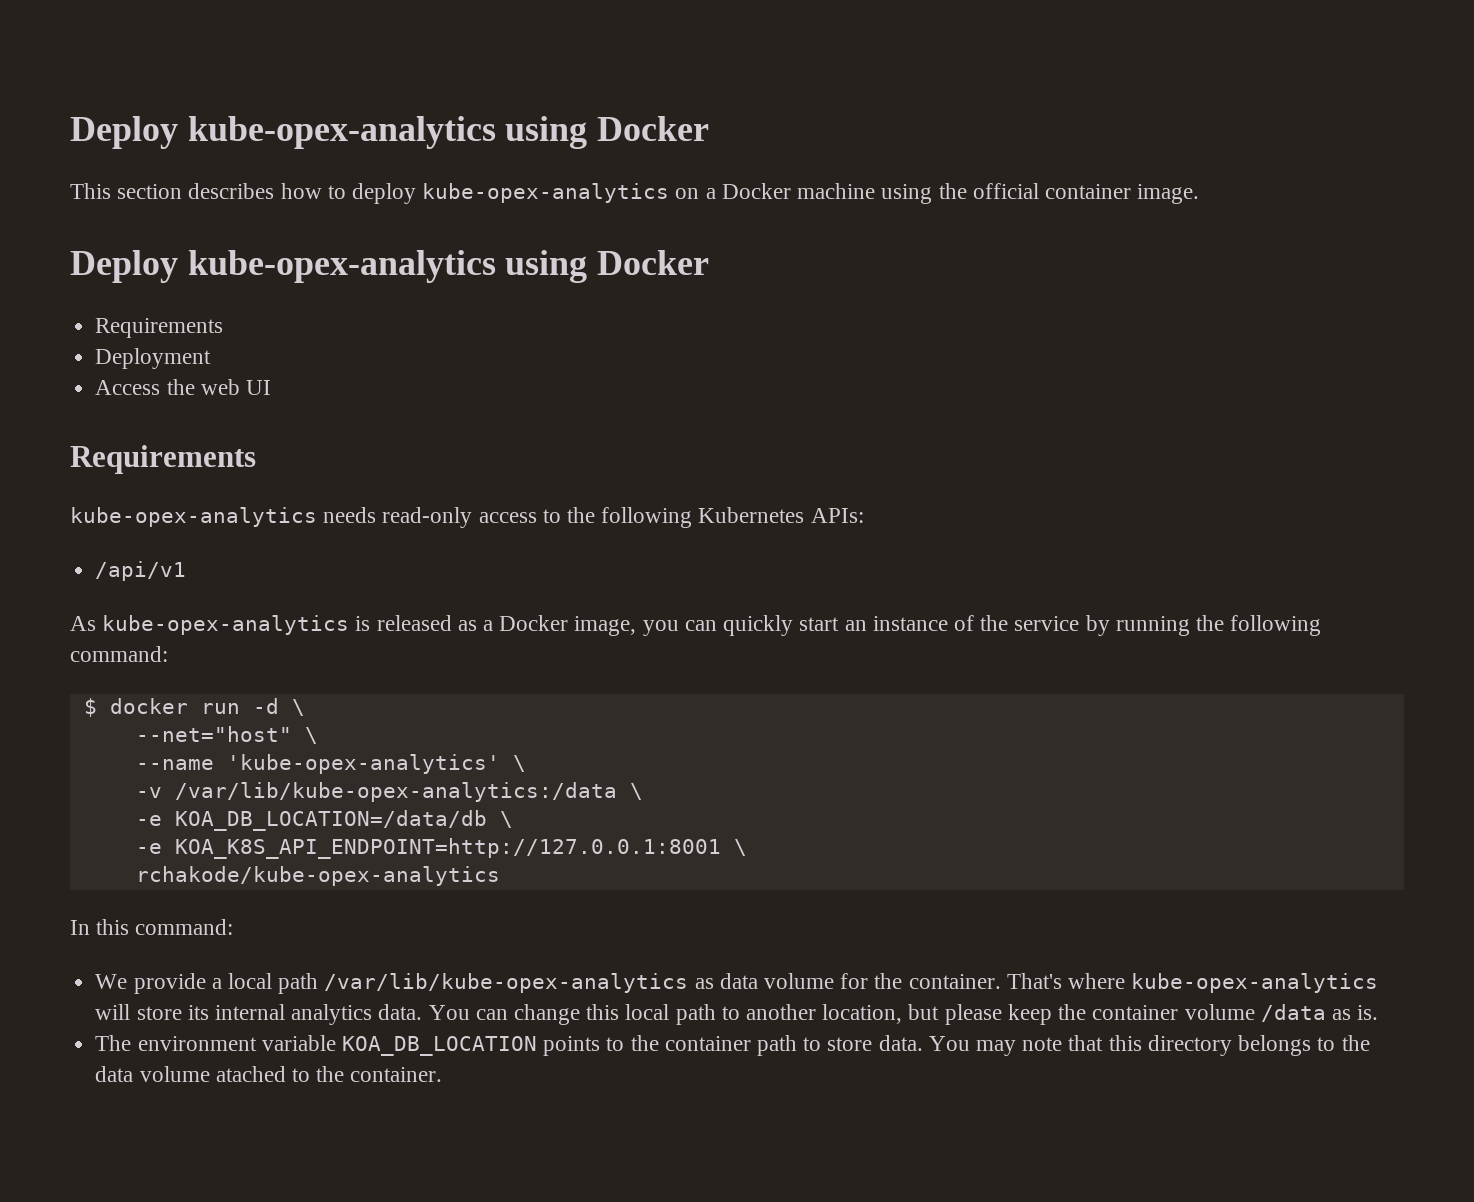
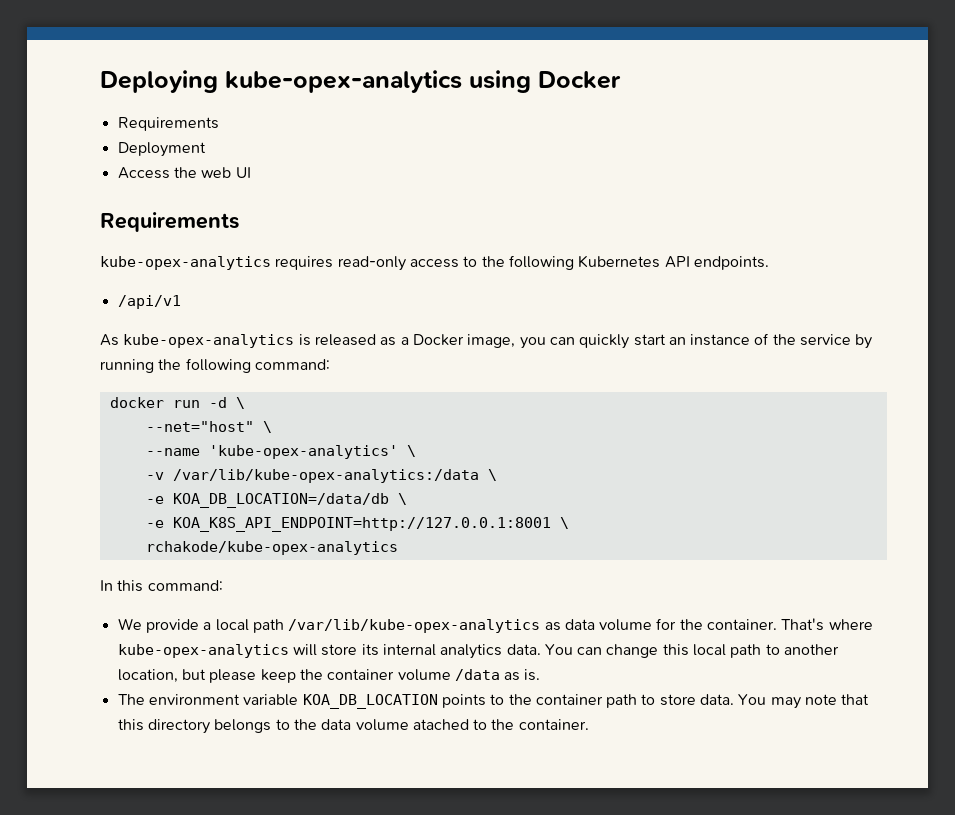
[70,116,710,149] [70,183,1200,204] [70,250,178,283] Deploy kube-opex-analytics using Docker // This section describes how to deploy kube-opex-analytics on a Docker machine using the official container image. // Deploy -> [100,70,218,93] Deploying
[323,507,377,523] needs -> [275,256,334,270] requires
[810,508,864,523] APIs: -> [664,256,769,270] API endpoints.
[83,698,97,717] $ -> (330, 364) none

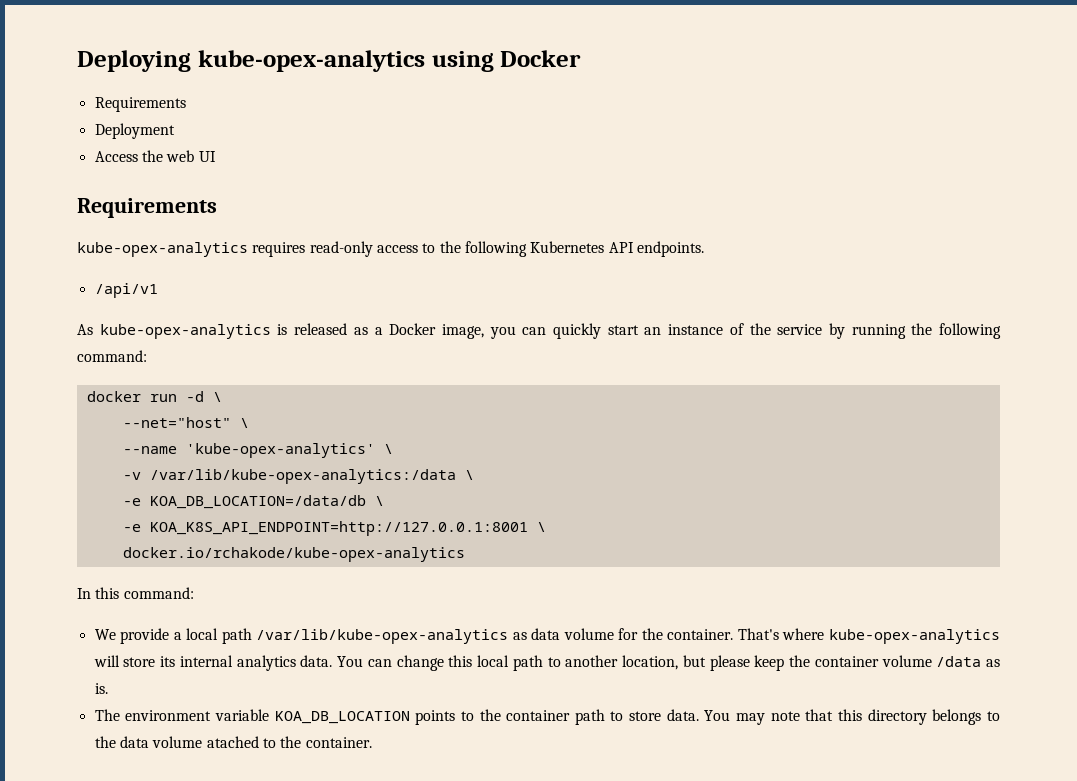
[145,541,398,555] rchakode/kube-opex-analytics -> [122,547,465,562] docker.io/rchakode/kube-opex-analytics

